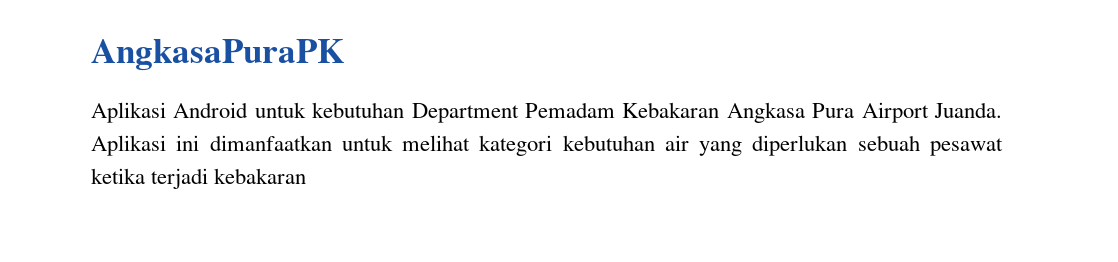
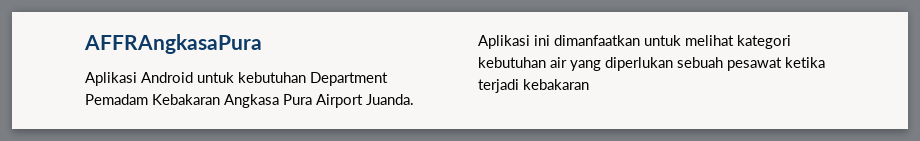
[91,39,344,71] AngkasaPuraPK -> [84,34,262,54] AFFRAngkasaPura

